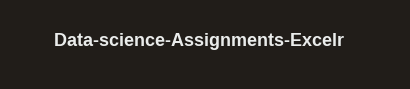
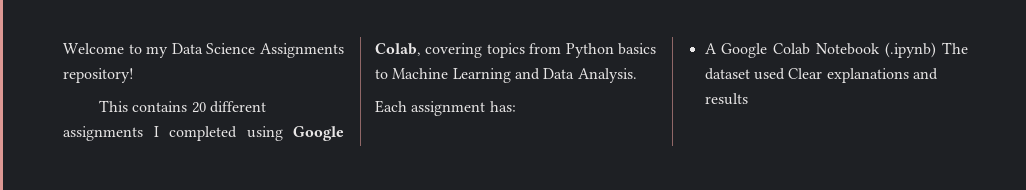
[54,33,344,50] Data-science-Assignments-Excelr -> [63,43,344,58] [63,68,134,83] [99,100,267,113] [63,126,344,141] [375,43,656,58] [375,68,637,83] [375,100,516,116] [704,42,968,58] [704,68,938,83] [704,93,748,105] Welcome to my Data Science Assignments repository! // This contains 20 different assignments I completed using Google Colab, covering topics from Python basics to Machine Learning and Data Analysis. // Each assignment has: // A Google Colab Notebook (.ipynb) The dataset used Clear explanations and results

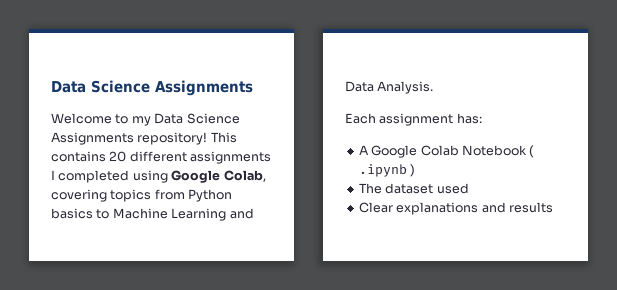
(63, 48) none -> [51,80,253,96] Data Science Assignments //
(134, 75) // -> (208, 138) none
[885,42,937,58] (.ipynb) -> [529,145,535,158] [358,164,416,177] ( .ipynb ) //
(785, 74) none -> (469, 188) //

